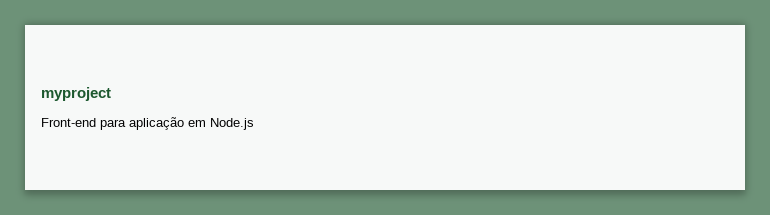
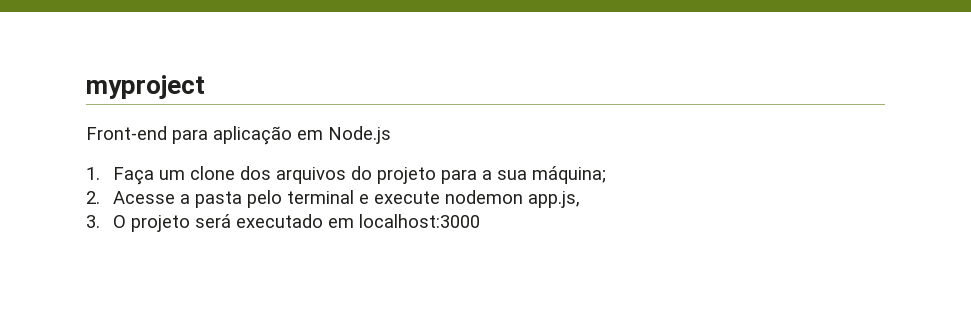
(254, 124) none -> [86,166,607,185] [86,190,581,208] [86,214,481,232] // 1. Faça um clone dos arquivos do projeto para a sua máquina; // 2. Acesse a pasta pelo terminal e execute nodemon app.js, // 3. O projeto será executado em localhost:3000

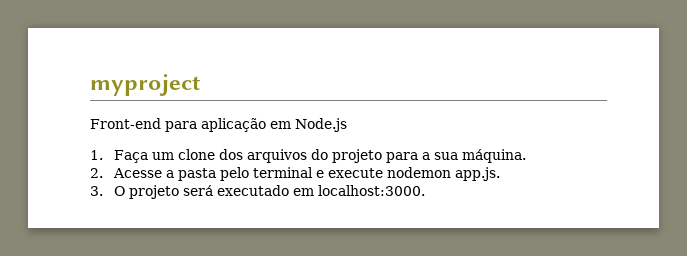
[532,166,607,184] máquina; -> [461,149,526,163] máquina.
[528,191,581,208] app.js, -> [454,167,500,181] app.js.
[359,214,481,228] localhost:3000 -> [317,185,425,196] localhost:3000.

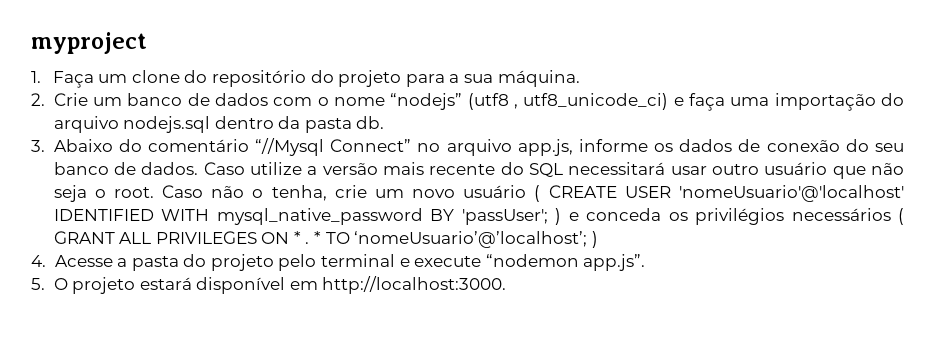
[90,118,347,132] // Front-end para aplicação em Node.js -> (147, 43) none
[218,149,307,163] dos arquivos -> [184,70,307,87] do repositório
(103, 173) none -> [53,93,904,111] [53,116,385,133] [31,138,905,156] [53,162,904,179] [53,185,905,202] [53,208,904,225] [53,231,598,248] [31,255,46,267] Crie um banco de dados com o nome “nodejs” (utf8 , utf8_unicode_ci) e faça uma importação do arquivo nodejs.sql dentro da pasta db. // 3. Abaixo do comentário “//Mysql Connect” no arquivo app.js, informe os dados de conexão do seu banco de dados. Caso utilize a versão mais recente do SQL necessitará usar outro usuário que não seja o root. Caso não o tenha, crie um novo usuário ( CREATE USER 'nomeUsuario'@'localhost' IDENTIFIED WITH mysql_native_password BY 'passUser'; ) e conceda os privilégios necessários ( GRANT ALL PRIVILEGES ON * . * TO ‘nomeUsuario’@’localhost’; ) // 4.
(216, 174) none -> [183,254,274,271] do projeto
[386,167,500,181] [90,185,425,199] nodemon app.js. // 3. O projeto será executado em localhost:3000. -> [485,254,646,271] [31,276,507,294] “nodemon app.js”. // 5. O projeto estará disponível em http://localhost:3000.

